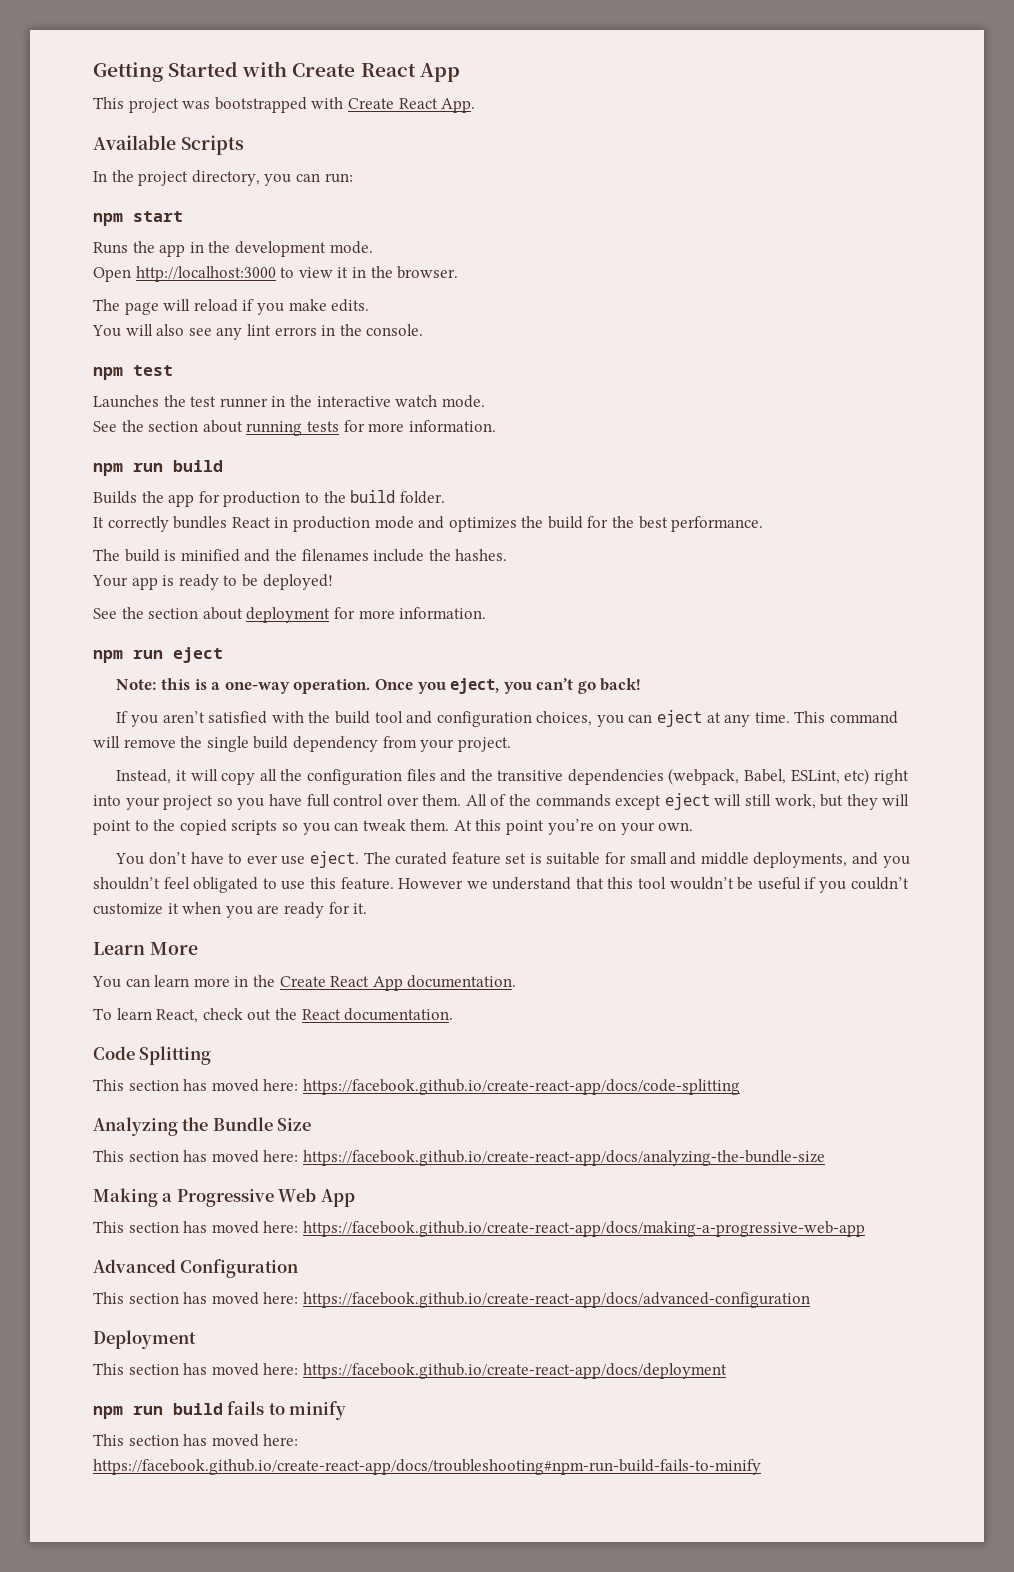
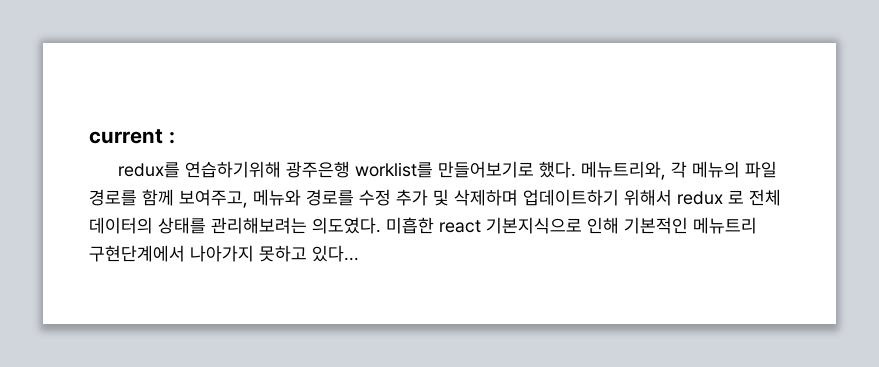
[93,61,460,82] [93,97,476,113] [93,135,244,155] [93,170,353,186] [93,211,183,226] [93,241,373,257] [93,266,459,282] [93,299,370,315] [92,324,424,340] [93,365,173,380] [93,395,485,408] [93,420,496,436] [93,460,223,476] [93,490,445,507] [93,516,764,532] [93,549,508,562] [92,574,333,590] [93,607,487,623] [93,647,223,663] [116,678,642,694] [116,710,899,727] [93,736,511,752] [116,768,909,785] [93,793,910,810] [93,819,694,835] [115,851,910,868] [93,877,909,893] [93,902,368,918] [93,942,198,955] [92,975,517,991] [93,1008,454,1023] [93,1046,212,1065] [93,1079,740,1095] [93,1117,312,1136] [93,1150,825,1166] [93,1188,355,1207] [93,1221,865,1237] [93,1259,299,1278] [93,1292,810,1308] [93,1330,196,1349] [93,1363,727,1379] [93,1401,347,1420] [93,1434,299,1447] [93,1459,761,1475] Getting Started with Create React App // This project was bootstrapped with Create React App. // Available Scripts // In the project directory, you can run: // npm start // Runs the app in the development mode. // Open http://localhost:3000 to view it in the browser. // The page will reload if you make edits. // You will also see any lint errors in the console. // npm test // Launches the test runner in the interactive watch mode. // See the section about running tests for more information. // npm run build // Builds the app for production to the build folder. // It correctly bundles React in production mode and optimizes the build for the best performance. // The build is minified and the filenames include the hashes. // Your app is ready to be deployed! // See the section about deployment for more information. // npm run eject // Note: this is a one-way operation. Once you eject, you can’t go back! // If you aren’t satisfied with the build tool and configuration choices, you can eject at any time. This command will remove the single build dependency from your project. // Instead, it will copy all the configuration files and the transitive dependencies (webpack, Babel, ESLint, etc) right into your project so you have full control over them. All of the commands except eject will still work, but they will point to the copied scripts so you can tweak them. At this point you’re on your own. // You don’t have to ever use eject. The curated feature set is suitable for small and middle deployments, and you shouldn’t feel obligated to use this feature. However we understand that this tool wouldn’t be useful if you couldn’t customize it when you are ready for it. // Learn More // You can learn more in the Create React App documentation. // To learn React, check out the React documentation. // Code Splitting // This section has moved here: https://facebook.github.io/create-react-app/docs/code-splitting // Analyzing the Bundle Size // This section has moved here: https://facebook.github.io/create-react-app/docs/analyzing-the-bundle-size // Making a Progressive Web App // This section has moved here: https://facebook.github.io/create-react-app/docs/making-a-progressive-web-app // Advanced Configuration // This section has moved here: https://facebook.github.io/create-react-app/docs/advanced-configuration // Deployment // This section has moved here: https://facebook.github.io/create-react-app/docs/deployment // npm run build fails to minify // This section has moved here: https://facebook.github.io/create-react-app/docs/troubleshooting#npm-run-build-fails-to-minify -> [89,129,175,144] [117,161,777,180] [89,189,781,208] [89,217,757,234] [89,245,359,262] current : // redux를 연습하기위해 광주은행 worklist를 만들어보기로 했다. 메뉴트리와, 각 메뉴의 파일 경로를 함께 보여주고, 메뉴와 경로를 수정 추가 및 삭제하며 업데이트하기 위해서 redux 로 전체 데이터의 상태를 관리해보려는 의도였다. 미흡한 react 기본지식으로 인해 기본적인 메뉴트리 구현단계에서 나아가지 못하고 있다...

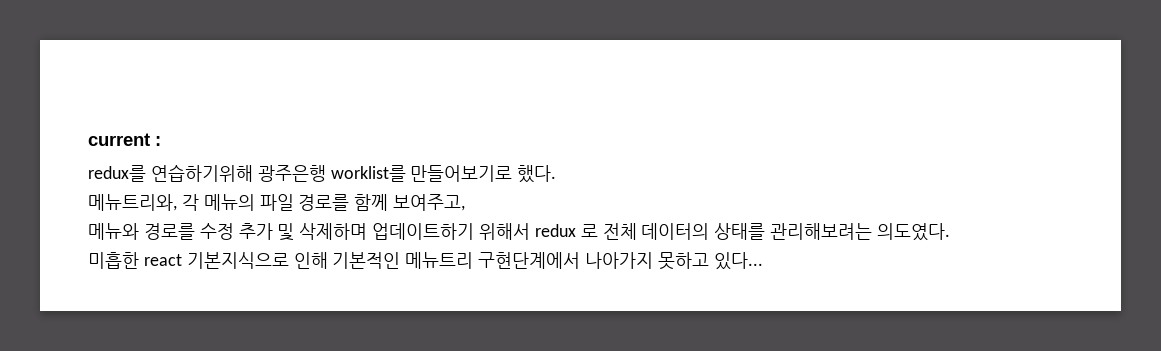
(576, 169) none -> (557, 174) //
(248, 198) none -> (466, 202) //
(381, 225) none -> (951, 232) //

